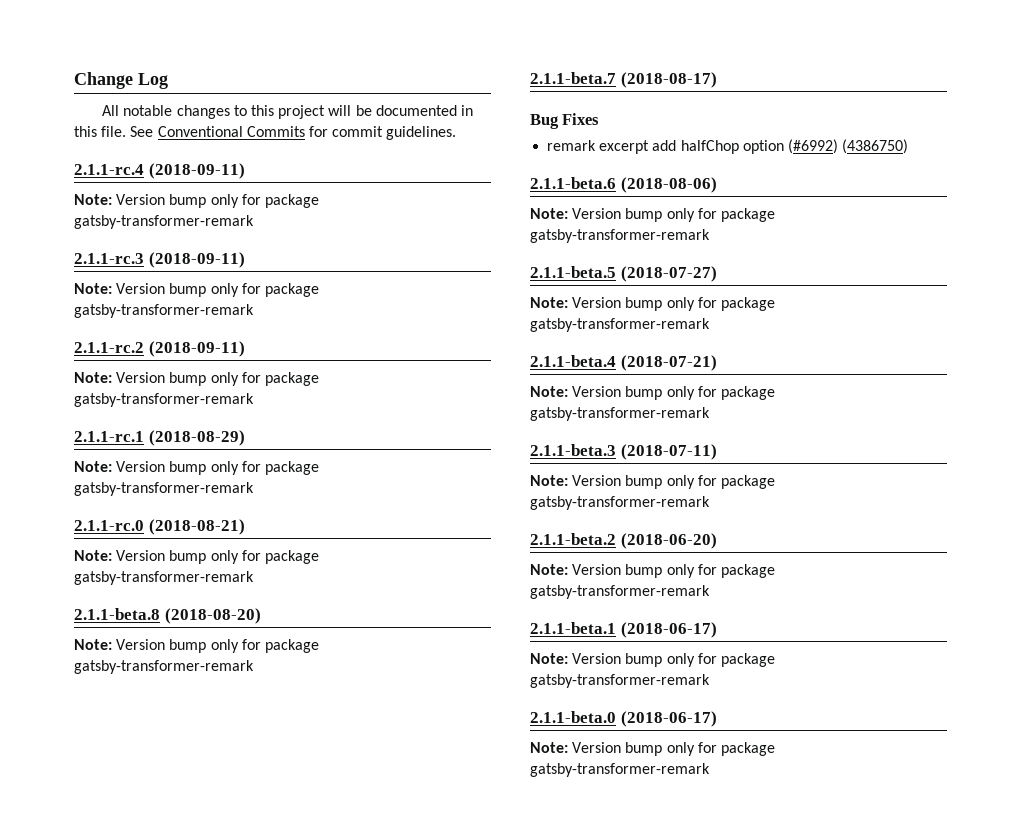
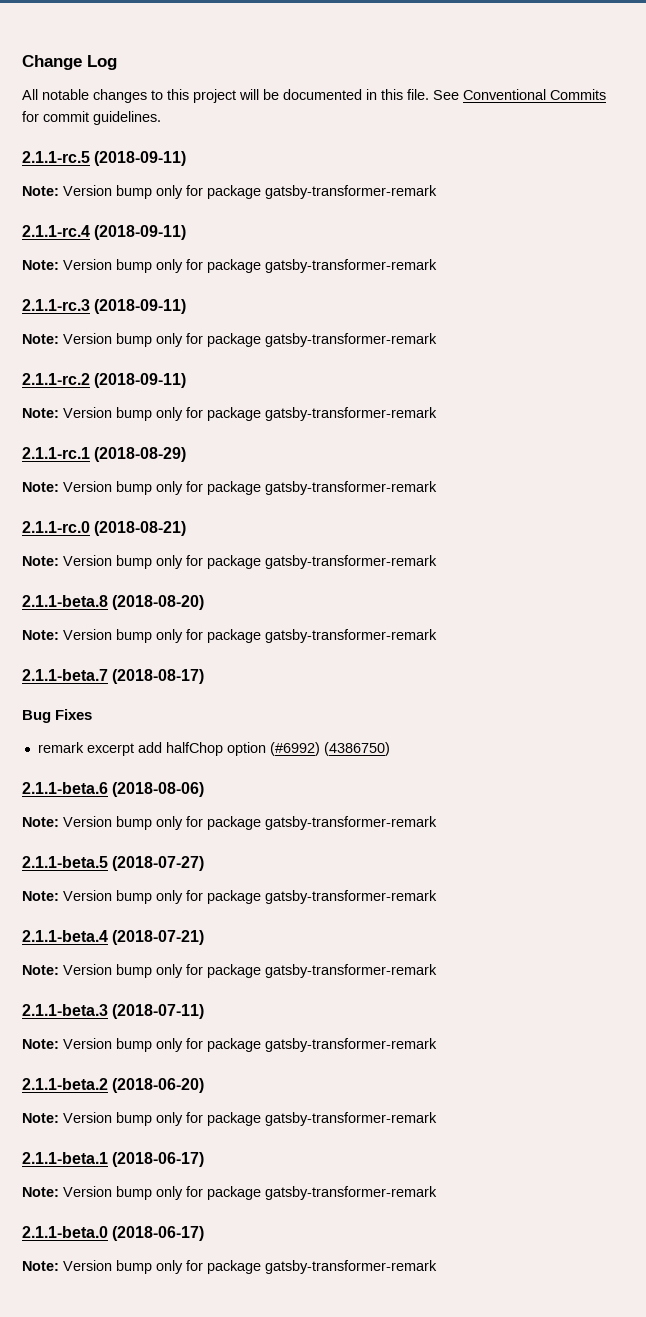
(457, 133) none -> [22,151,187,166] [22,185,437,199] // 2.1.1-rc.5 (2018-09-11) // Note: Version bump only for package gatsby-transformer-remark

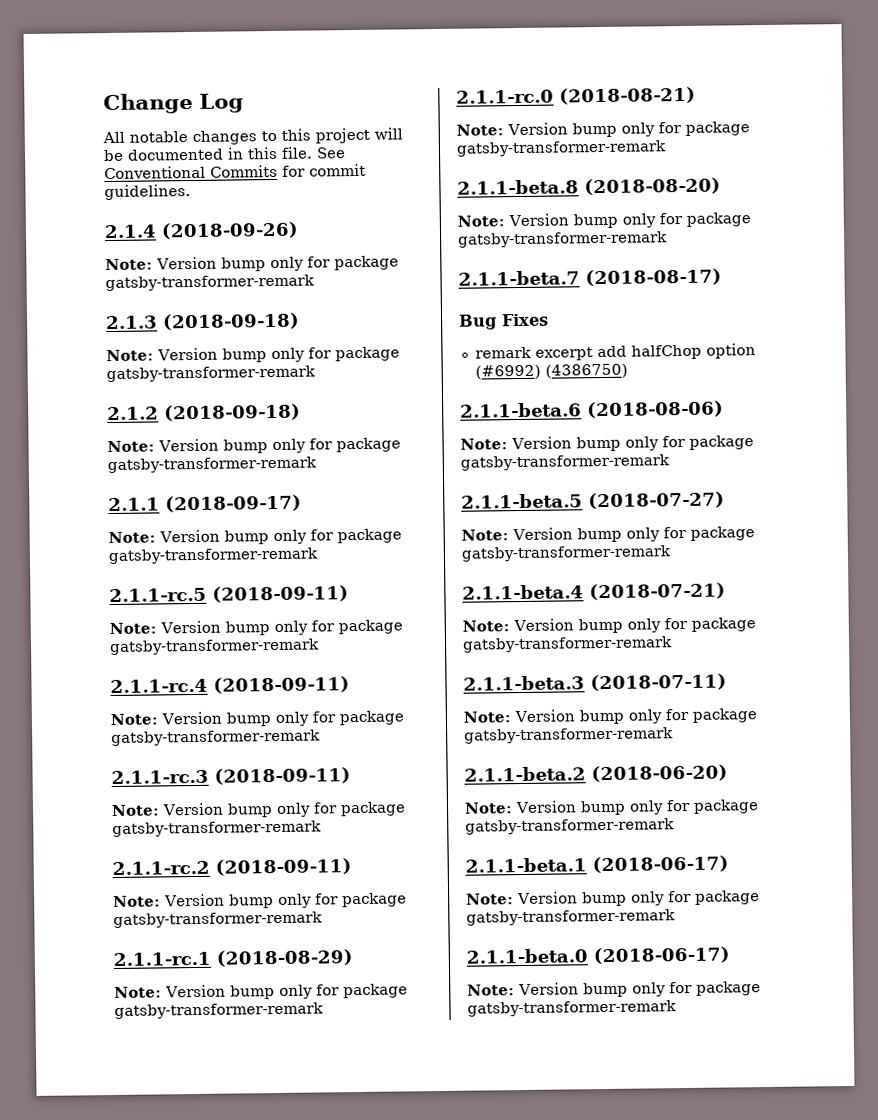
(161, 118) none -> [104,221,299,240] [105,255,399,272] [105,274,315,292] [105,312,300,331] [106,346,400,363] [106,365,316,383] [107,403,301,422] [107,437,401,454] [107,456,317,474] [108,494,302,513] [108,528,402,545] [108,547,319,565] // 2.1.4 (2018-09-26) // Note: Version bump only for package gatsby-transformer-remark // 2.1.3 (2018-09-18) // Note: Version bump only for package gatsby-transformer-remark // 2.1.2 (2018-09-18) // Note: Version bump only for package gatsby-transformer-remark // 2.1.1 (2018-09-17) // Note: Version bump only for package gatsby-transformer-remark

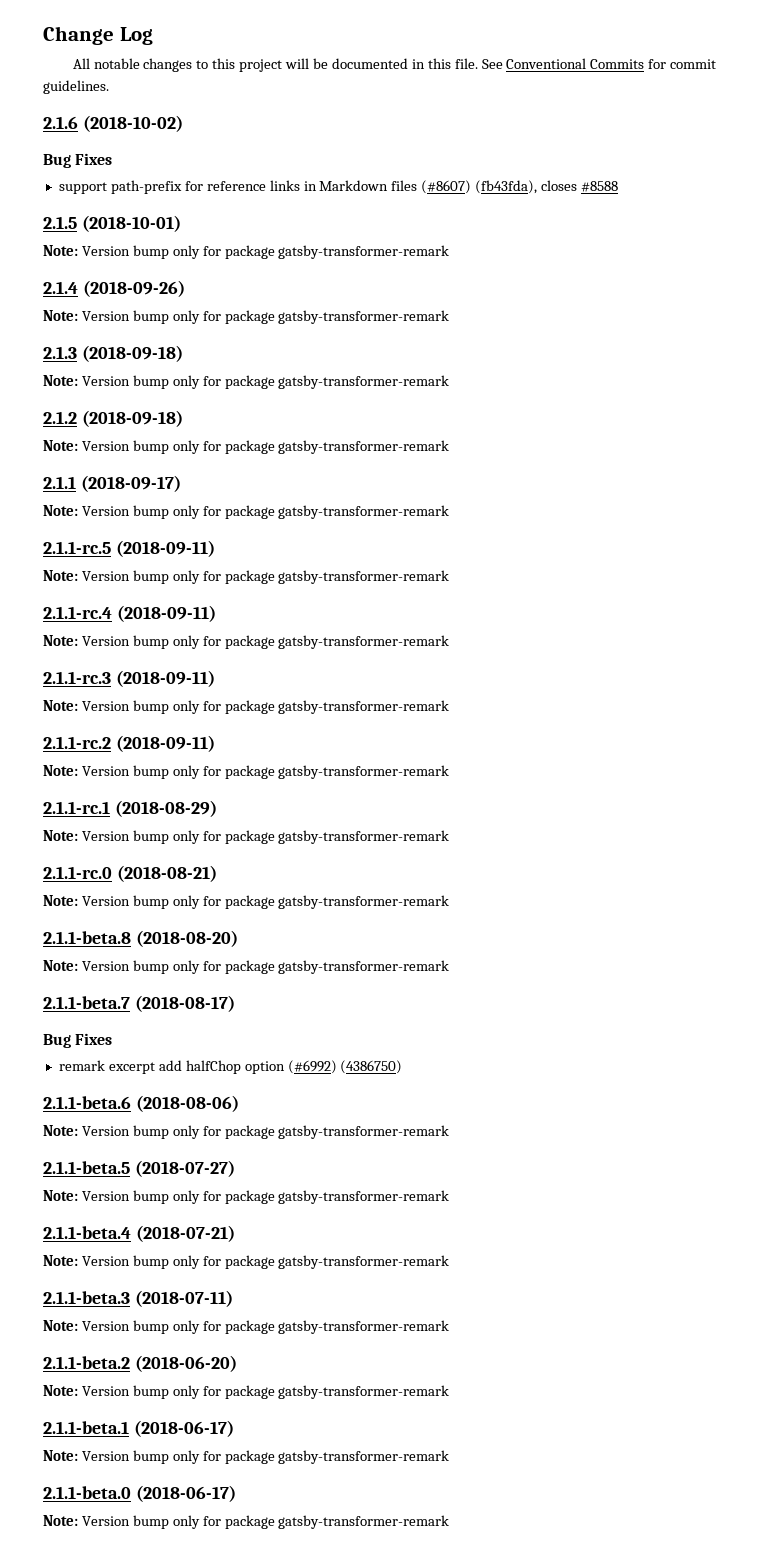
(191, 192) none -> [43,115,183,132] [43,153,113,168] [58,180,619,194] [43,215,181,232] [43,245,450,259] // 2.1.6 (2018-10-02) // Bug Fixes // support path-prefix for reference links in Markdown files (#8607) (fb43fda), closes #8588 // 2.1.5 (2018-10-01) // Note: Version bump only for package gatsby-transformer-remark

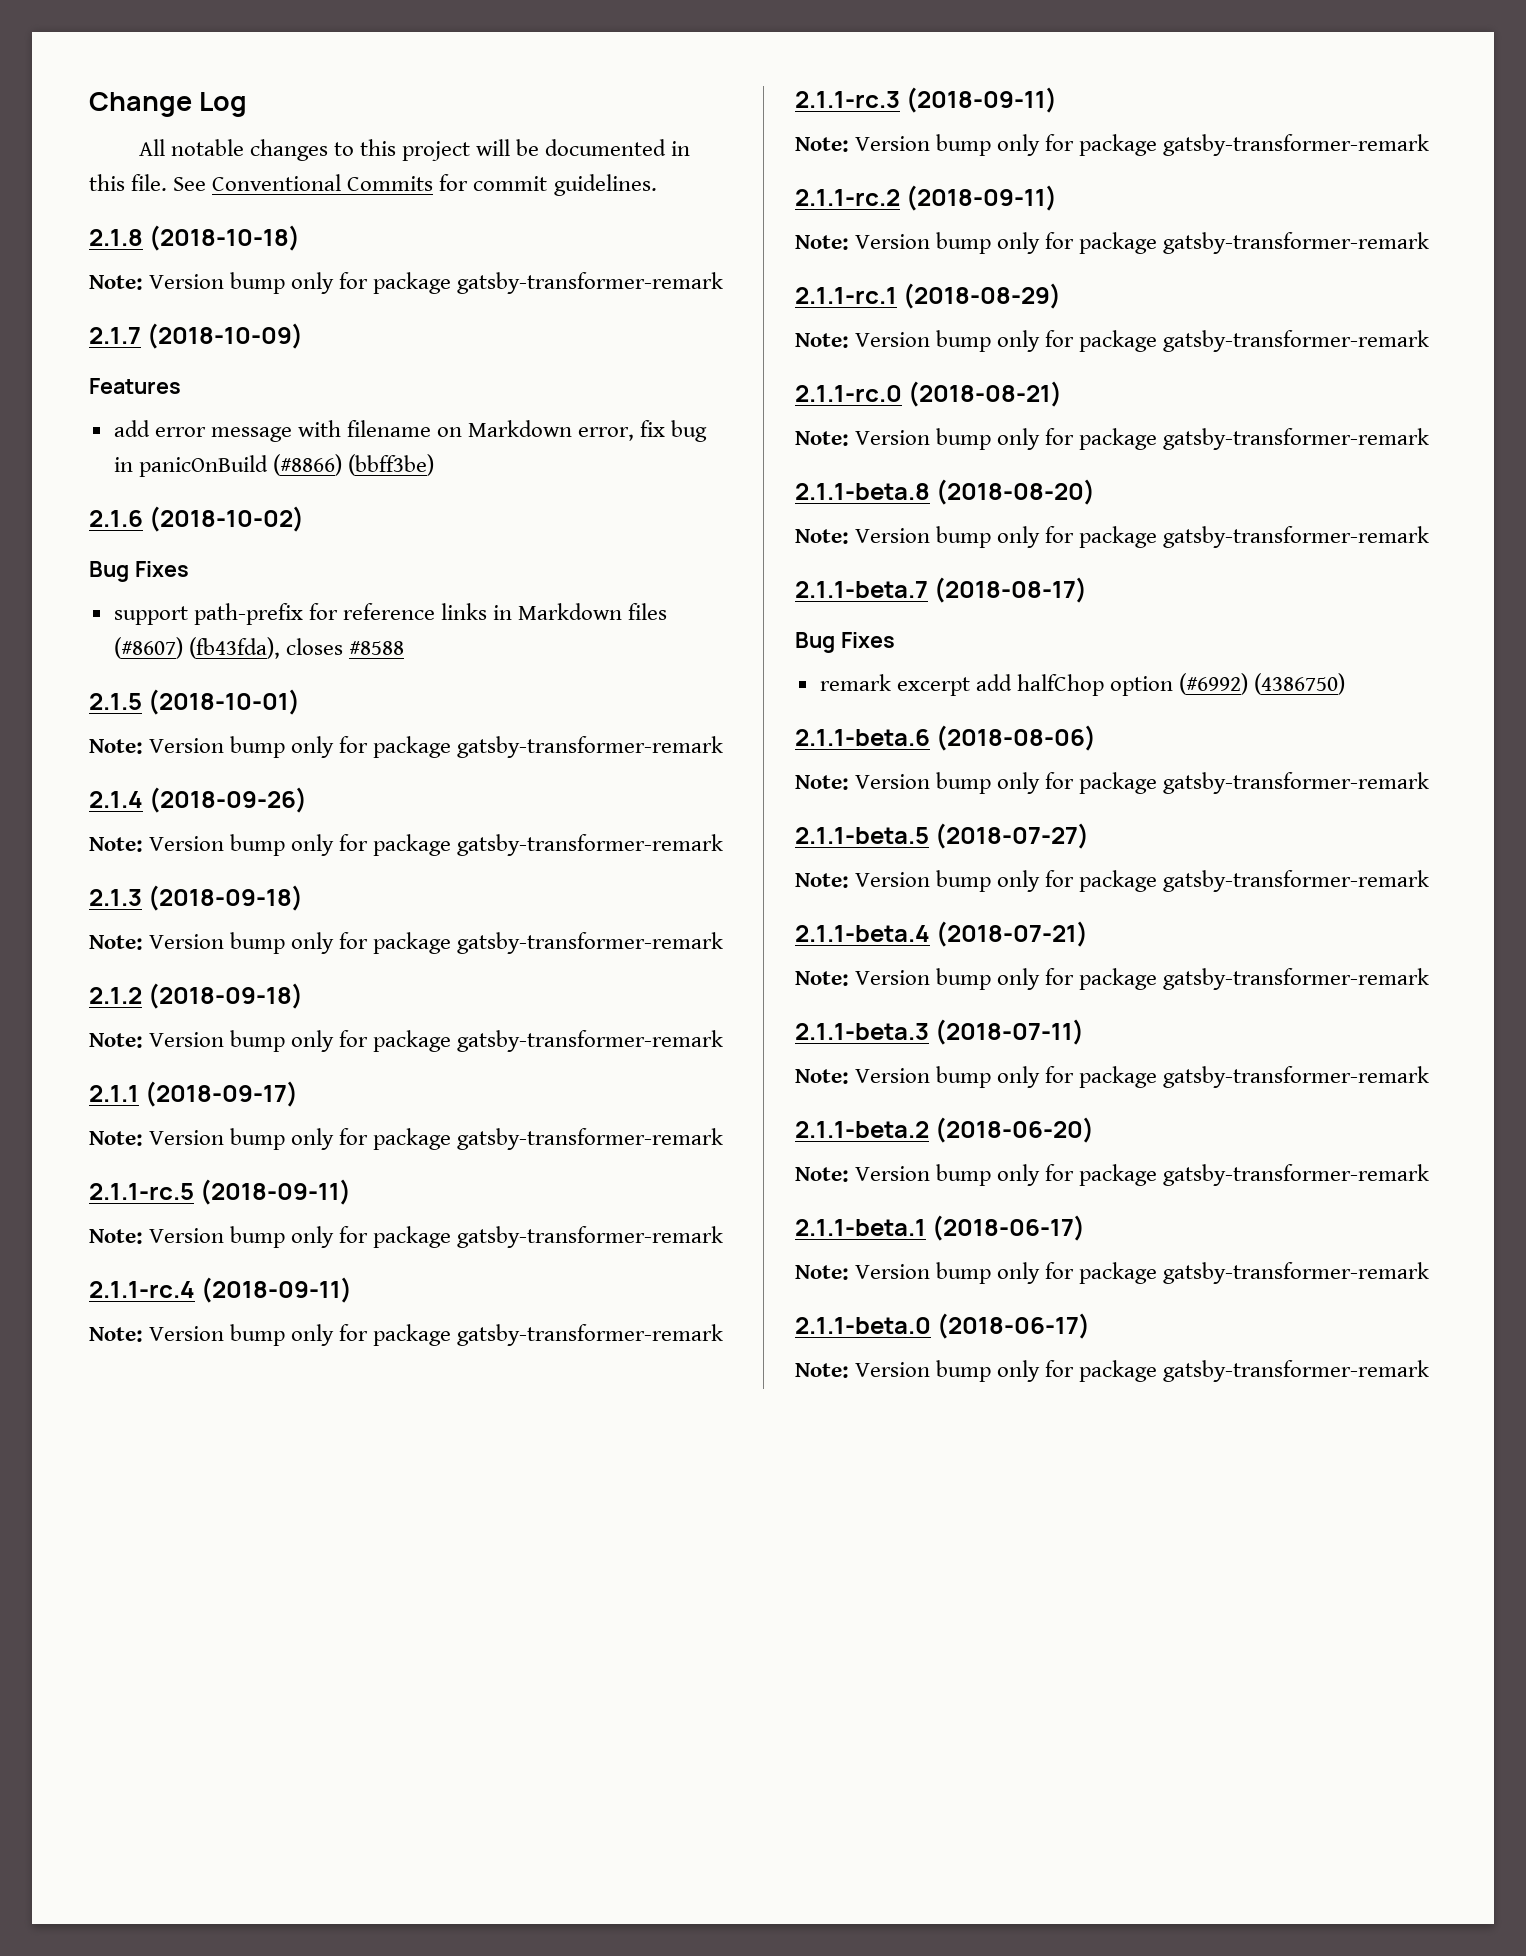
(109, 87) none -> [89,225,301,251] [89,272,724,294] [89,323,304,349] [89,378,181,394] [113,420,708,442] [113,454,434,477] // 2.1.8 (2018-10-18) // Note: Version bump only for package gatsby-transformer-remark // 2.1.7 (2018-10-09) // Features // add error message with filename on Markdown error, fix bug in panicOnBuild (#8866) (bbff3be)

